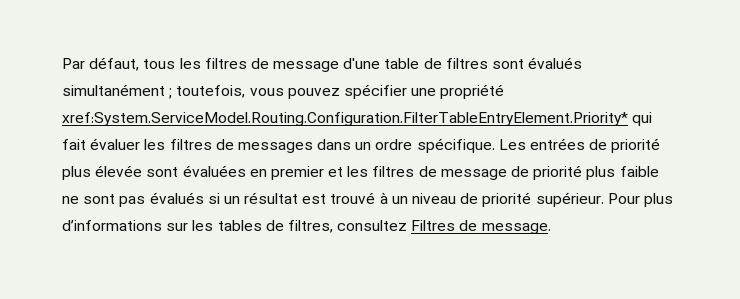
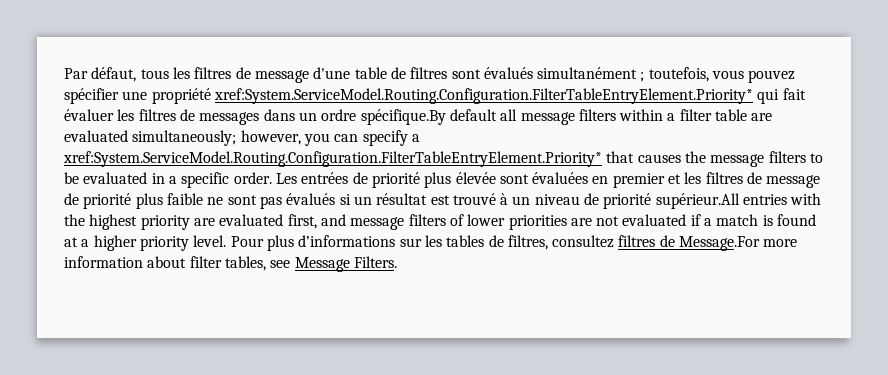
[416,138,495,153] spécifique. -> [360,109,773,125] [64,130,420,146] [63,151,823,167] [64,172,272,188] spécifique.By default all message filters within a filter table are evaluated simultaneously; however, you can specify a xref:System.ServiceModel.Routing.Configuration.FilterTableEntryElement.Priority* that causes the message filters to be evaluated in a specific order.
[535,192,604,207] supérieur. -> [655,193,822,209] [64,214,817,230] [64,235,227,251] supérieur.All entries with the highest priority are evaluated first, and message filters of lower priorities are not evaluated if a match is found at a higher priority level.
[411,220,551,234] Filtres de message. -> [618,235,798,251] [64,256,397,272] filtres de Message.For more information about filter tables, see Message Filters.

